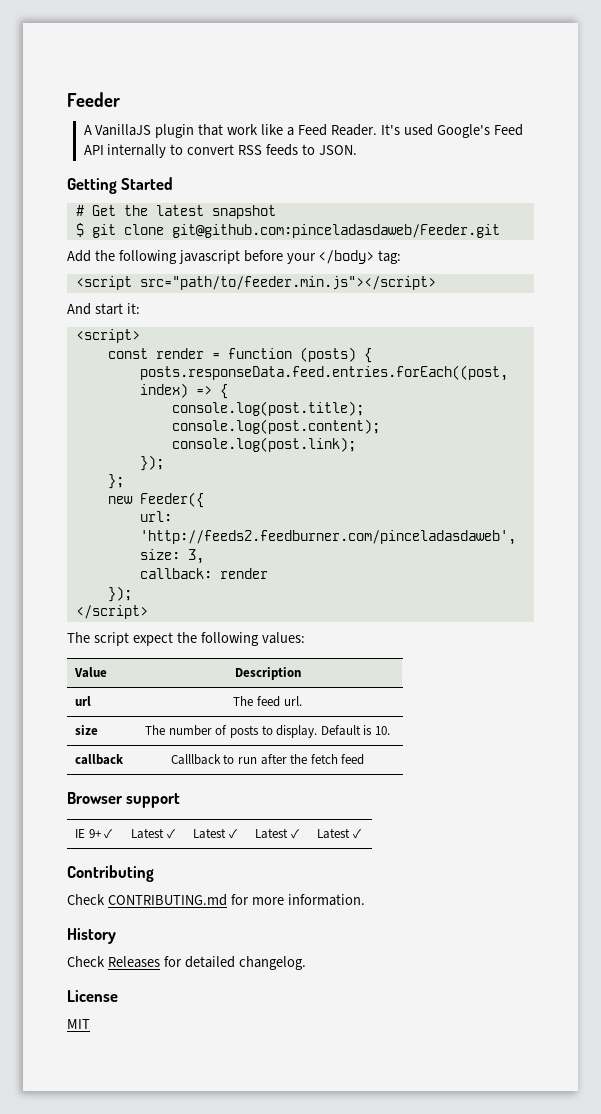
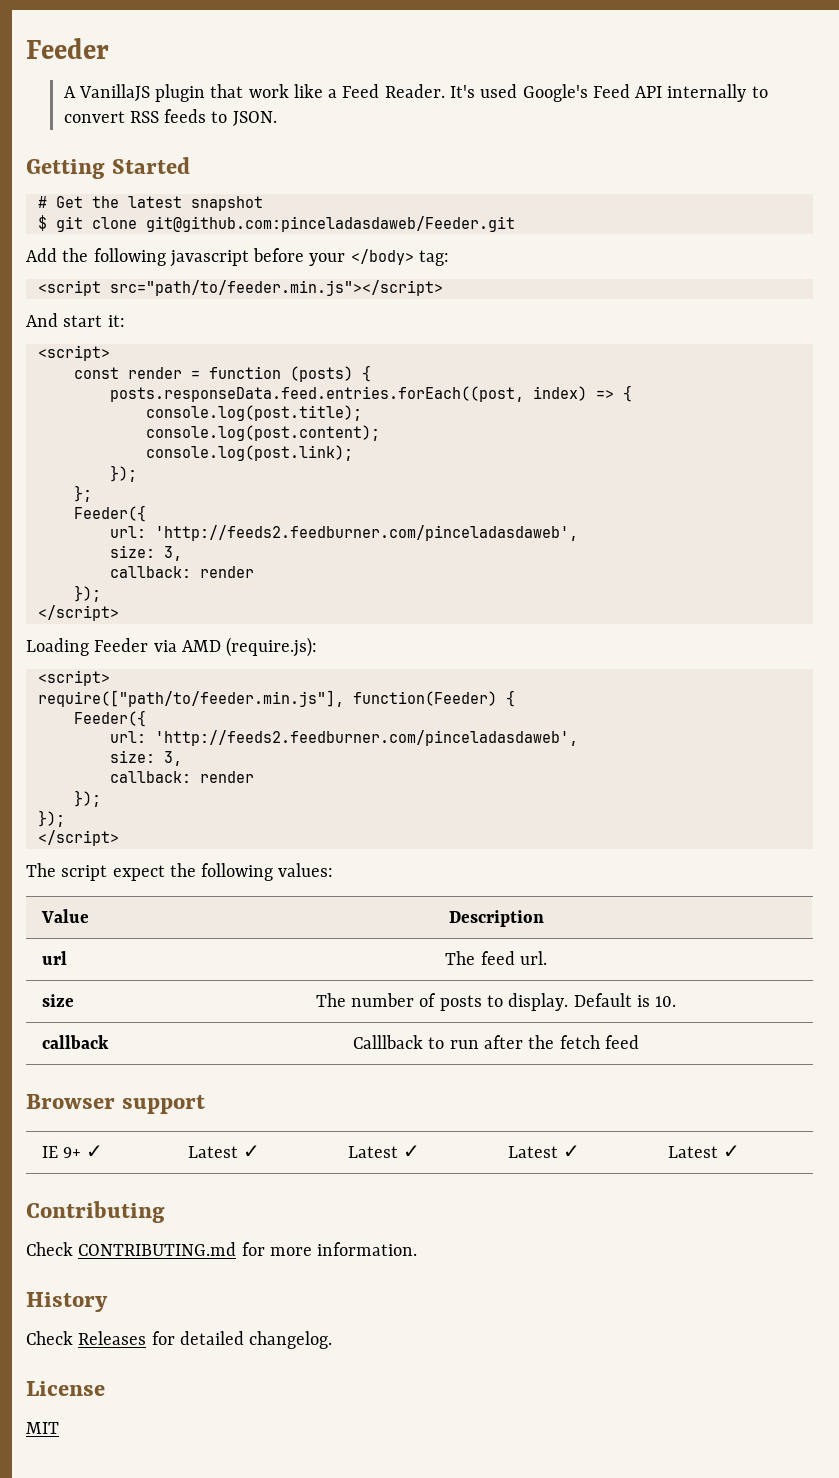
[107,496,133,504] new -> (92, 493) none
(148, 612) none -> [26,637,318,657] [37,670,110,686] [37,690,515,707] [73,710,146,727] [109,730,578,746] [109,750,182,766] [109,771,254,783] [73,790,101,807] [37,810,65,827] [37,830,119,846] // Loading Feeder via AMD (require.js): // <script> // require(["path/to/feeder.min.js"], function(Feeder) { // Feeder({ // url: 'http://feeds2.feedburner.com/pinceladasdaweb', // size: 3, // callback: render // }); // }); // </script>

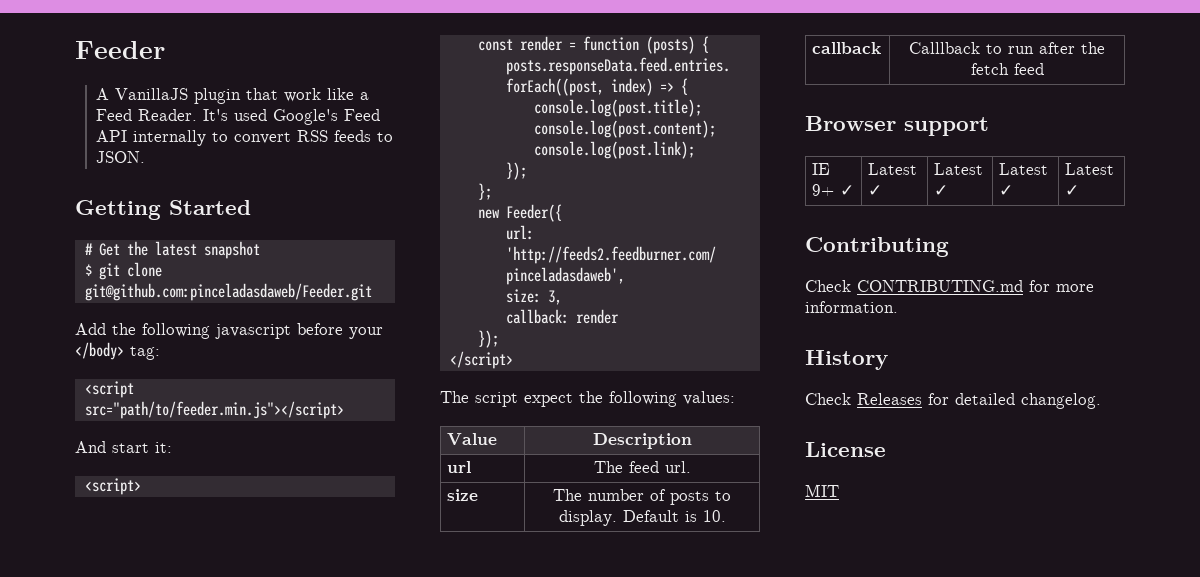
(92, 493) none -> [477,209,500,219] new
[26,637,318,657] [37,670,110,686] [37,690,515,707] [73,710,146,727] [109,730,578,746] [109,750,182,766] [109,771,254,783] [73,790,101,807] [37,810,65,827] [37,830,119,846] // Loading Feeder via AMD (require.js): // <script> // require(["path/to/feeder.min.js"], function(Feeder) { // Feeder({ // url: 'http://feeds2.feedburner.com/pinceladasdaweb', // size: 3, // callback: render // }); // }); // </script> -> (513, 360) none

